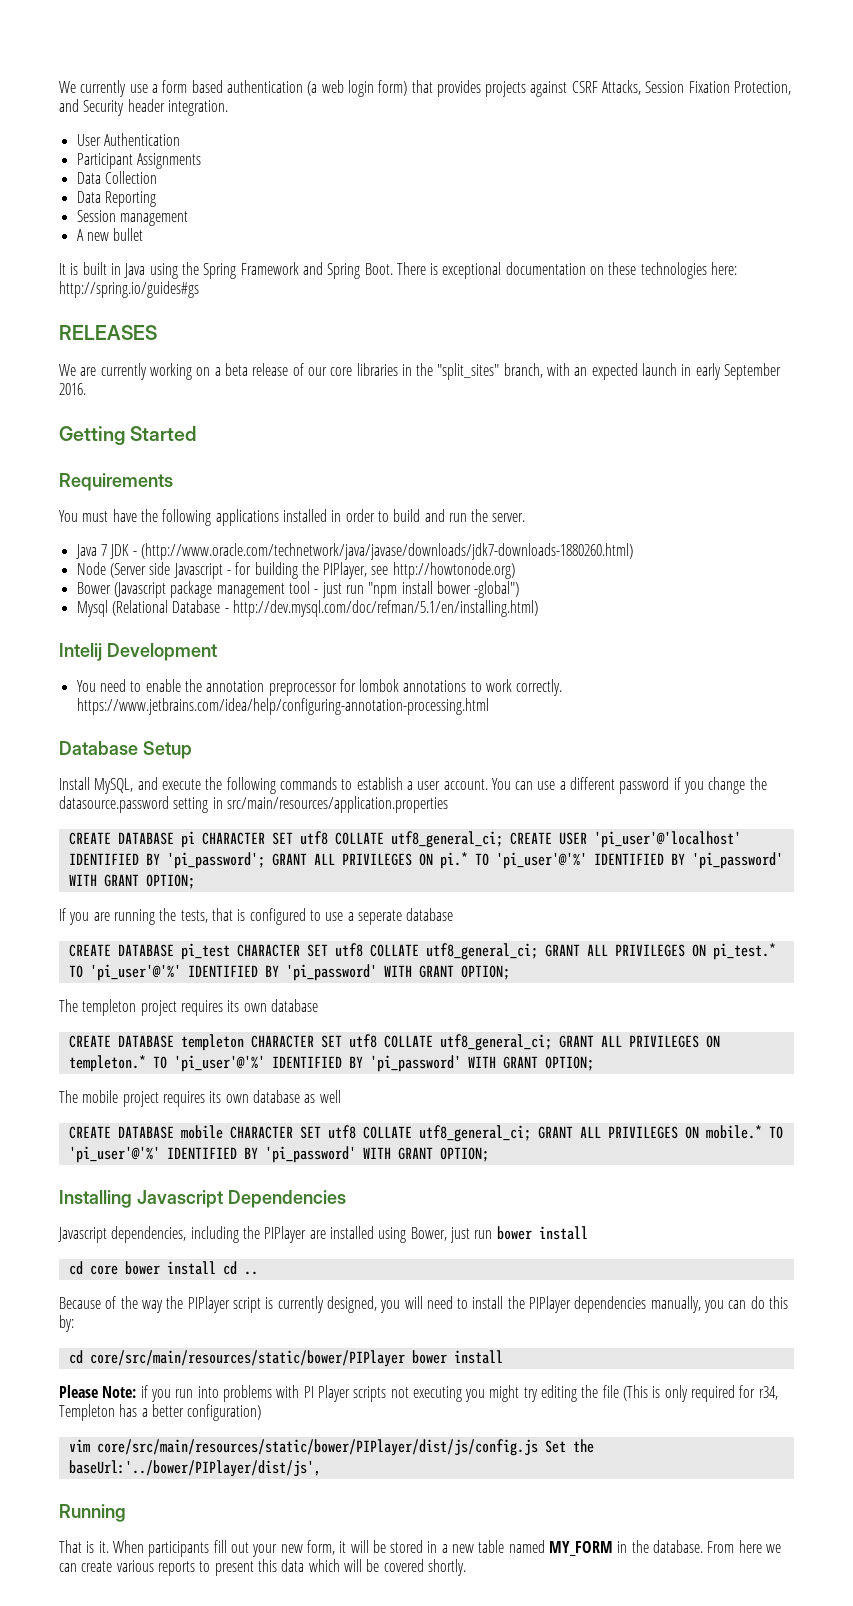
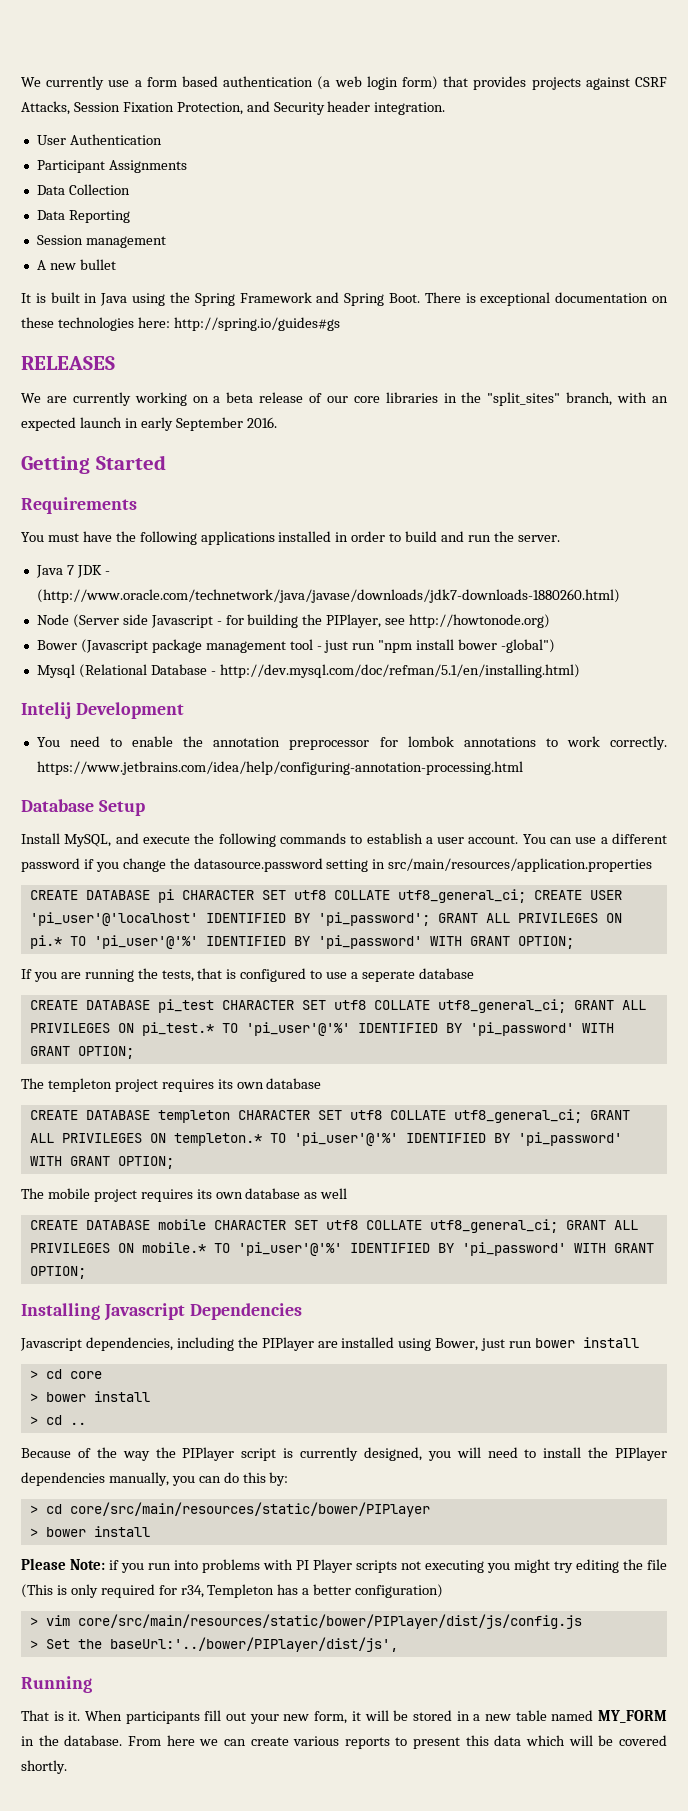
(588, 1233) none -> [29,1370,38,1379] >
[124,1261,216,1275] bower install -> [29,1391,150,1402] [29,1416,38,1425] // > bower install // >
(74, 1323) none -> [29,1505,38,1514] >
(405, 1358) none -> [29,1528,38,1537] // >
(262, 1412) none -> [29,1617,38,1626] >
(538, 1447) none -> [29,1640,38,1649] // >

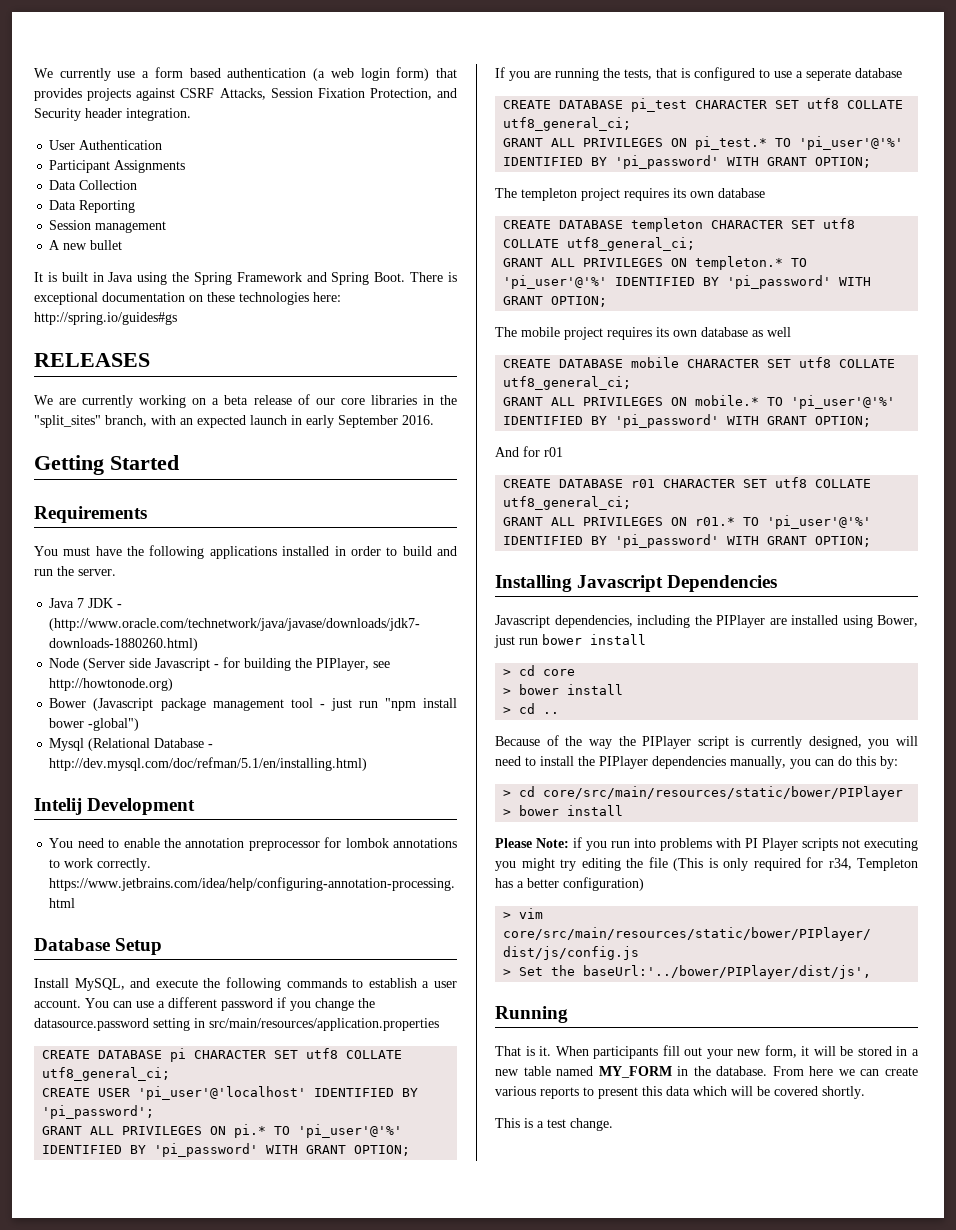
(526, 896) none -> (171, 1074) //
(430, 919) none -> (155, 1112) //
(566, 1006) none -> (632, 124) //
(582, 1116) none -> (696, 244) //
(558, 1226) none -> (632, 383) //
(86, 1272) none -> [495,446,563,457] [503,477,872,488] [503,496,632,510] [503,515,872,529] [503,534,872,548] // And for r01 // CREATE DATABASE r01 CHARACTER SET utf8 COLLATE utf8_general_ci; // GRANT ALL PRIVILEGES ON r01.* TO 'pi_user'@'%' IDENTIFIED BY 'pi_password' WITH GRANT OPTION;
(67, 1767) none -> [495,1118,613,1131] // This is a test change.

